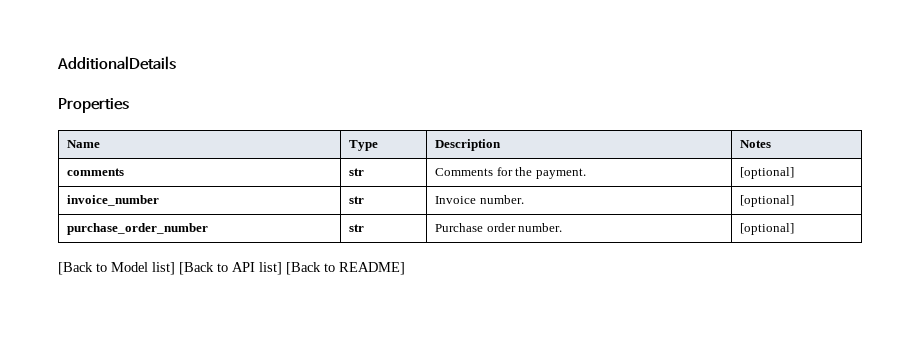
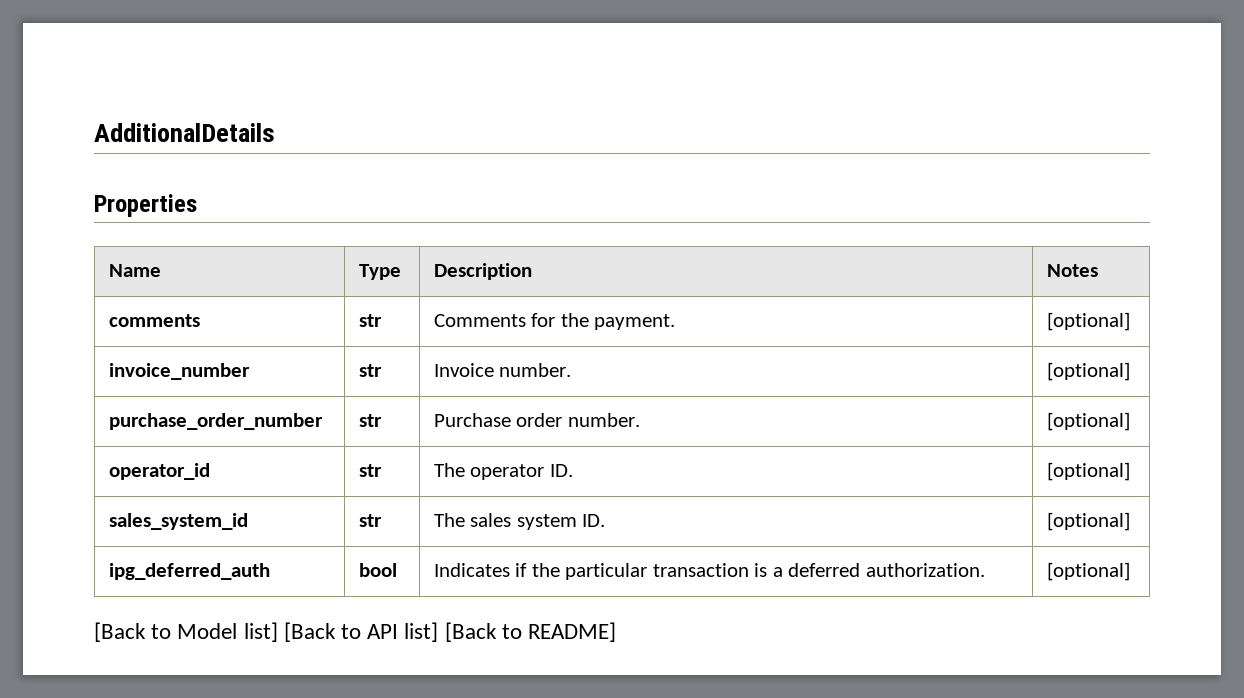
(795, 229) none -> [108,463,210,480] [358,464,382,477] [433,463,573,480] [1046,462,1130,481] [108,513,248,530] [358,514,382,527] [433,513,606,530] [1046,512,1130,531] [108,563,270,580] [358,563,397,577] [433,563,986,580] [1046,562,1130,581] // operator_id | str | The operator ID. | [optional] // sales_system_id | str | The sales system ID. | [optional] // ipg_deferred_auth | bool | Indicates if the particular transaction is a deferred authorization. | [optional]

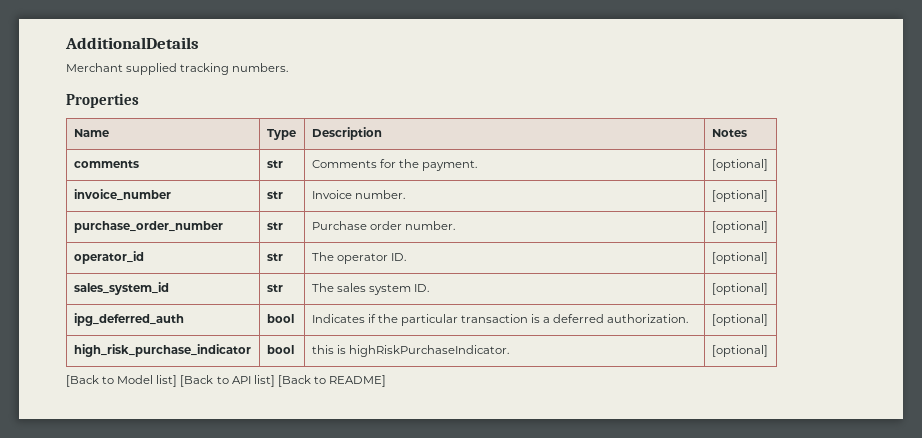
(275, 132) none -> [66,63,289,75] // Merchant supplied tracking numbers.
(1130, 571) none -> [73,344,251,357] [266,345,294,354] [311,345,509,357] [711,345,768,357] // high_risk_purchase_indicator | bool | this is highRiskPurchaseIndicator. | [optional]

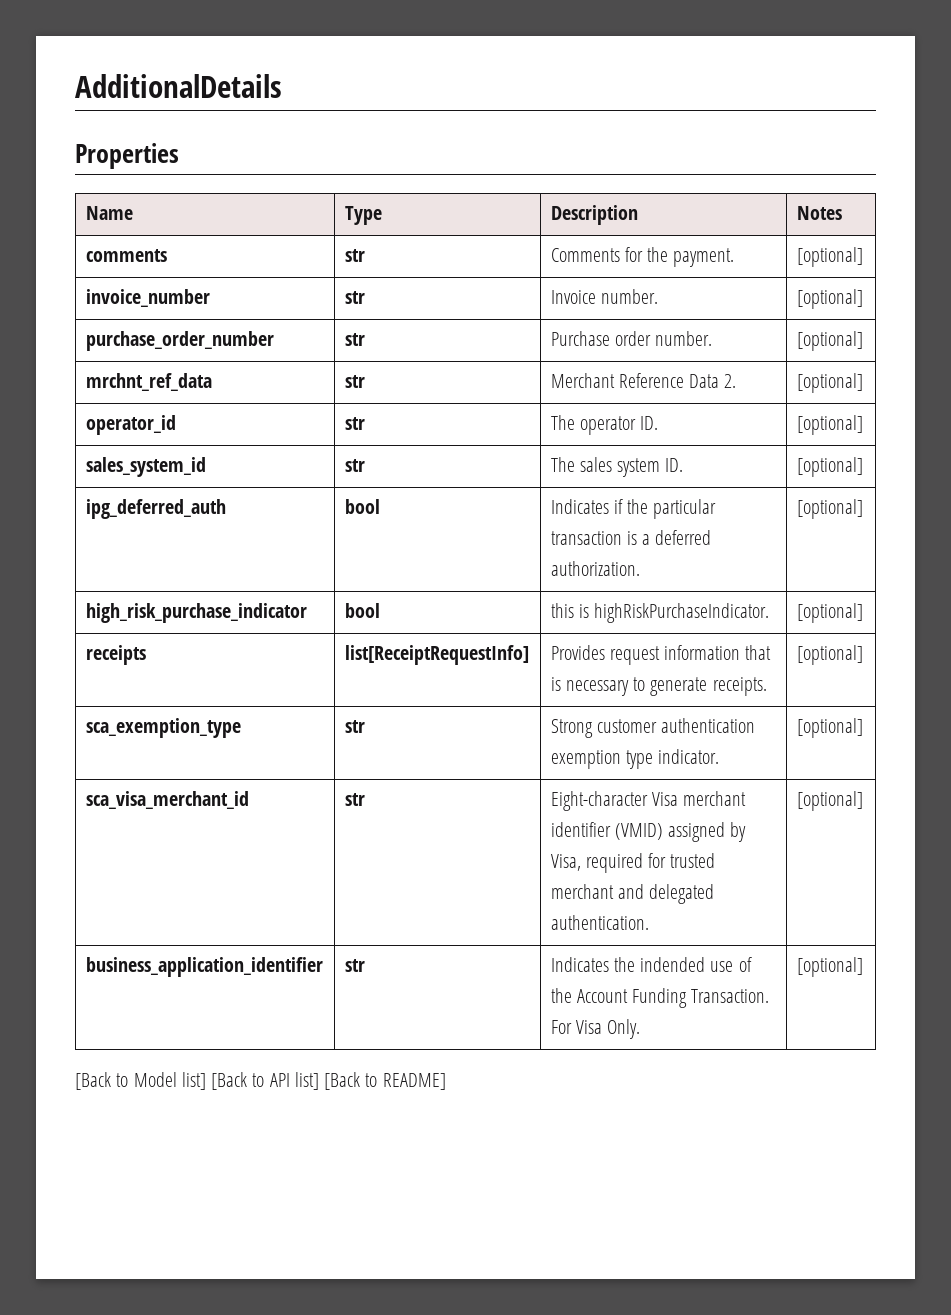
[66,63,289,75] // Merchant supplied tracking numbers. -> (282, 86) none
(768, 227) none -> [85,373,212,391] [344,375,365,388] [550,373,737,388] [796,373,863,393] // mrchnt_ref_data | str | Merchant Reference Data 2. | [optional]
(768, 351) none -> [85,645,146,665] [344,645,529,665] [550,645,772,665] [550,677,767,696] [796,645,863,665] [85,718,241,738] [344,720,365,733] [550,718,756,738] [550,749,720,769] [796,718,863,738] [85,791,249,809] [344,793,365,806] [550,791,747,811] [550,822,747,842] [550,853,716,873] [550,884,715,904] [550,915,649,930] [796,791,863,811] [85,957,323,977] [344,959,365,972] [550,957,752,972] [550,988,770,1008] [550,1019,641,1039] [796,957,863,977] // receipts | list[ReceiptRequestInfo] | Provides request information that is necessary to generate receipts. | [optional] // sca_exemption_type | str | Strong customer authentication exemption type indicator. | [optional] // sca_visa_merchant_id | str | Eight-character Visa merchant identifier (VMID) assigned by Visa, required for trusted merchant and delegated authentication. | [optional] // business_application_identifier | str | Indicates the indended use of the Account Funding Transaction. For Visa Only. | [optional]

